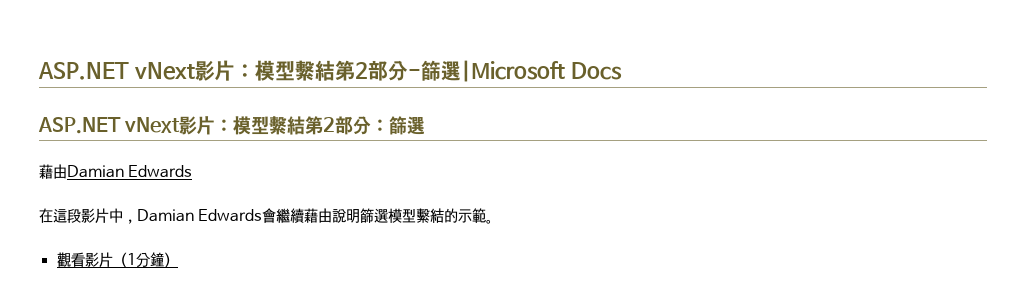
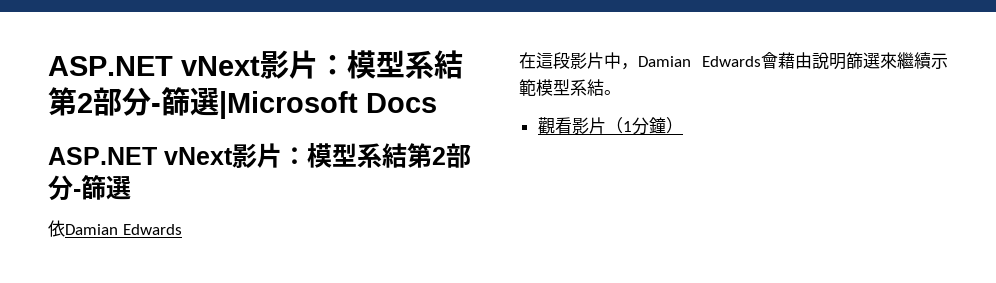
[38,60,315,81] ASP.NET vNext影片：模型繫 -> [48,50,434,79] ASP.NET vNext影片：模型系
[269,116,390,135] 繫結第2部分： -> [357,143,471,168] [48,175,81,201] 系結第2部分-
[39,164,67,179] 藉由 -> [48,220,65,237] 依
[276,208,305,223] 繼續 -> (778, 60) none
[388,208,487,223] 模型繫結的示範 -> [880,52,948,69] [519,79,604,96] 來繼續示範模型系結

